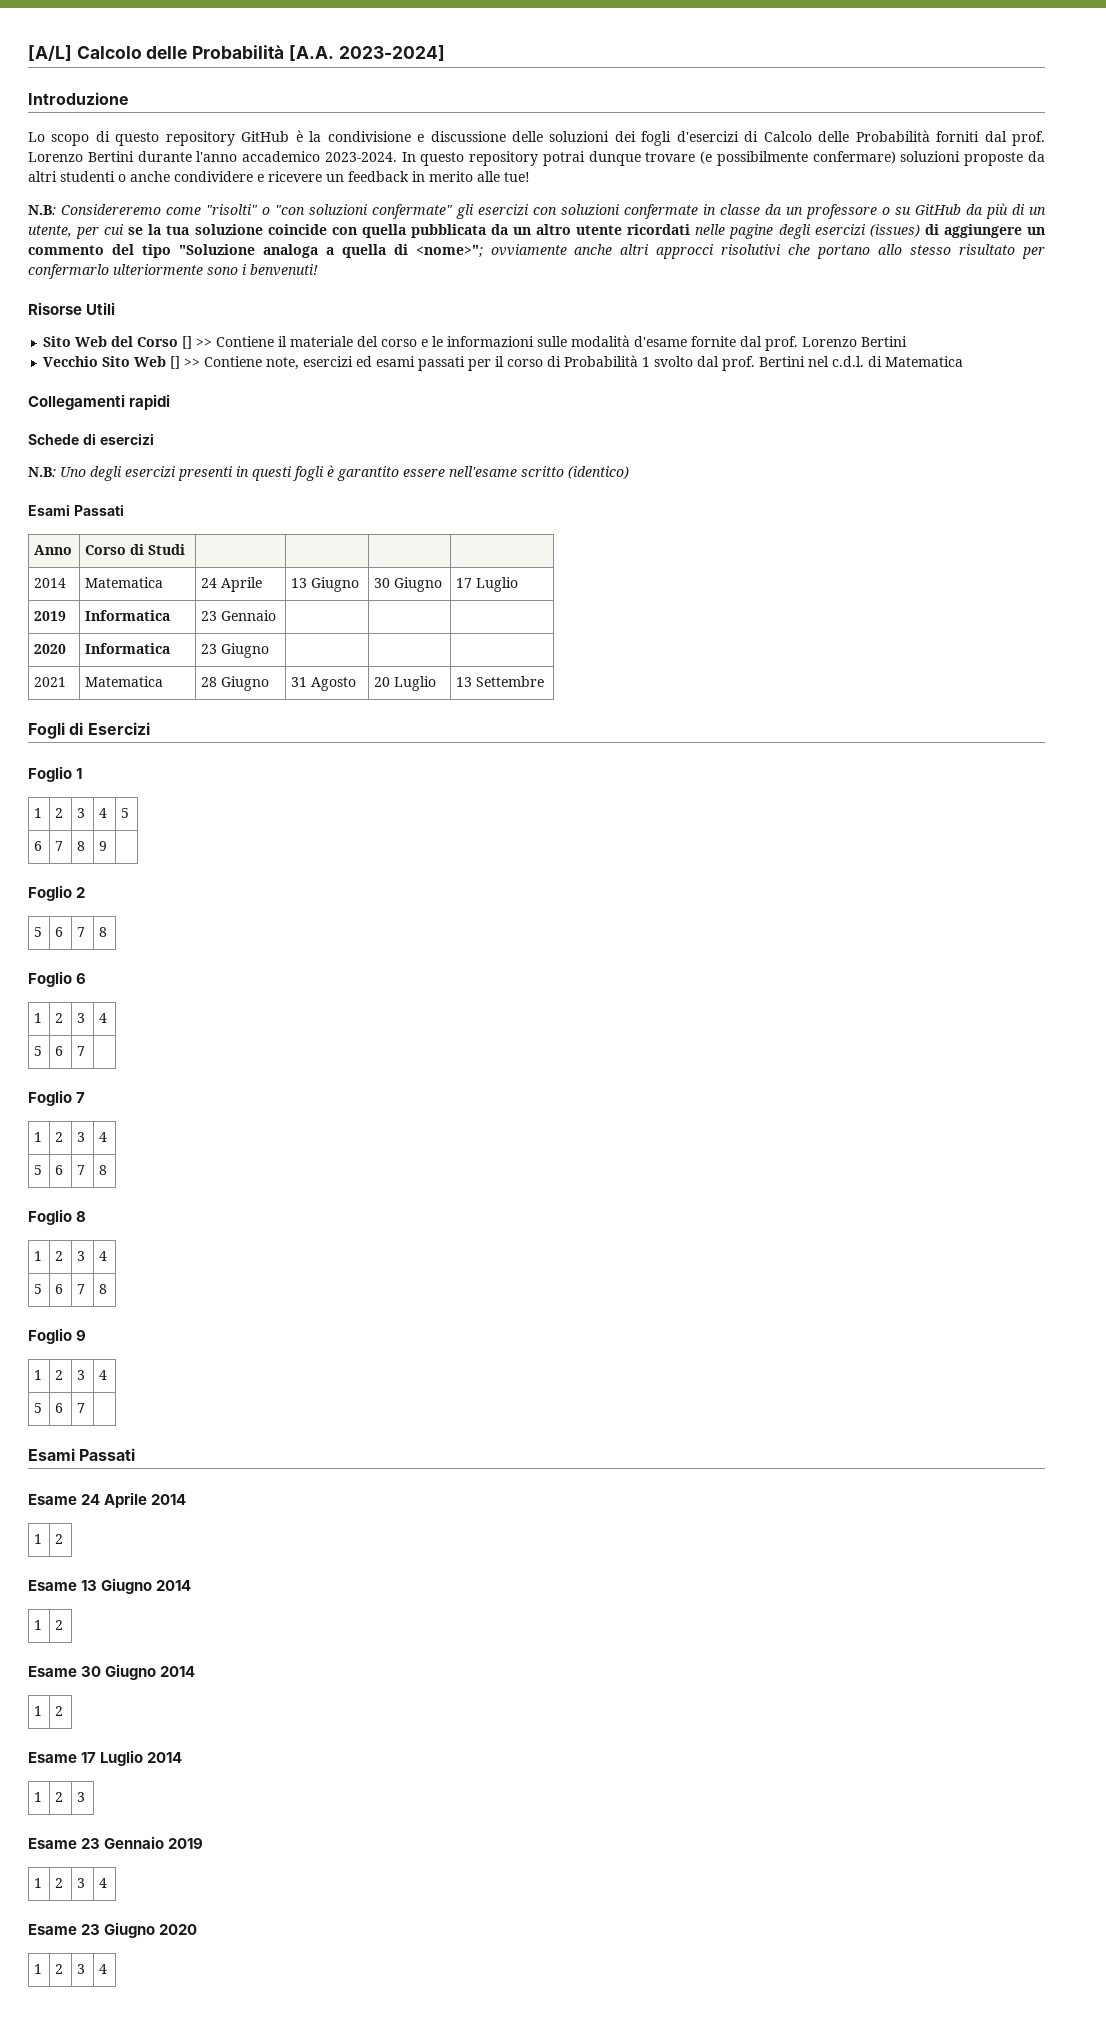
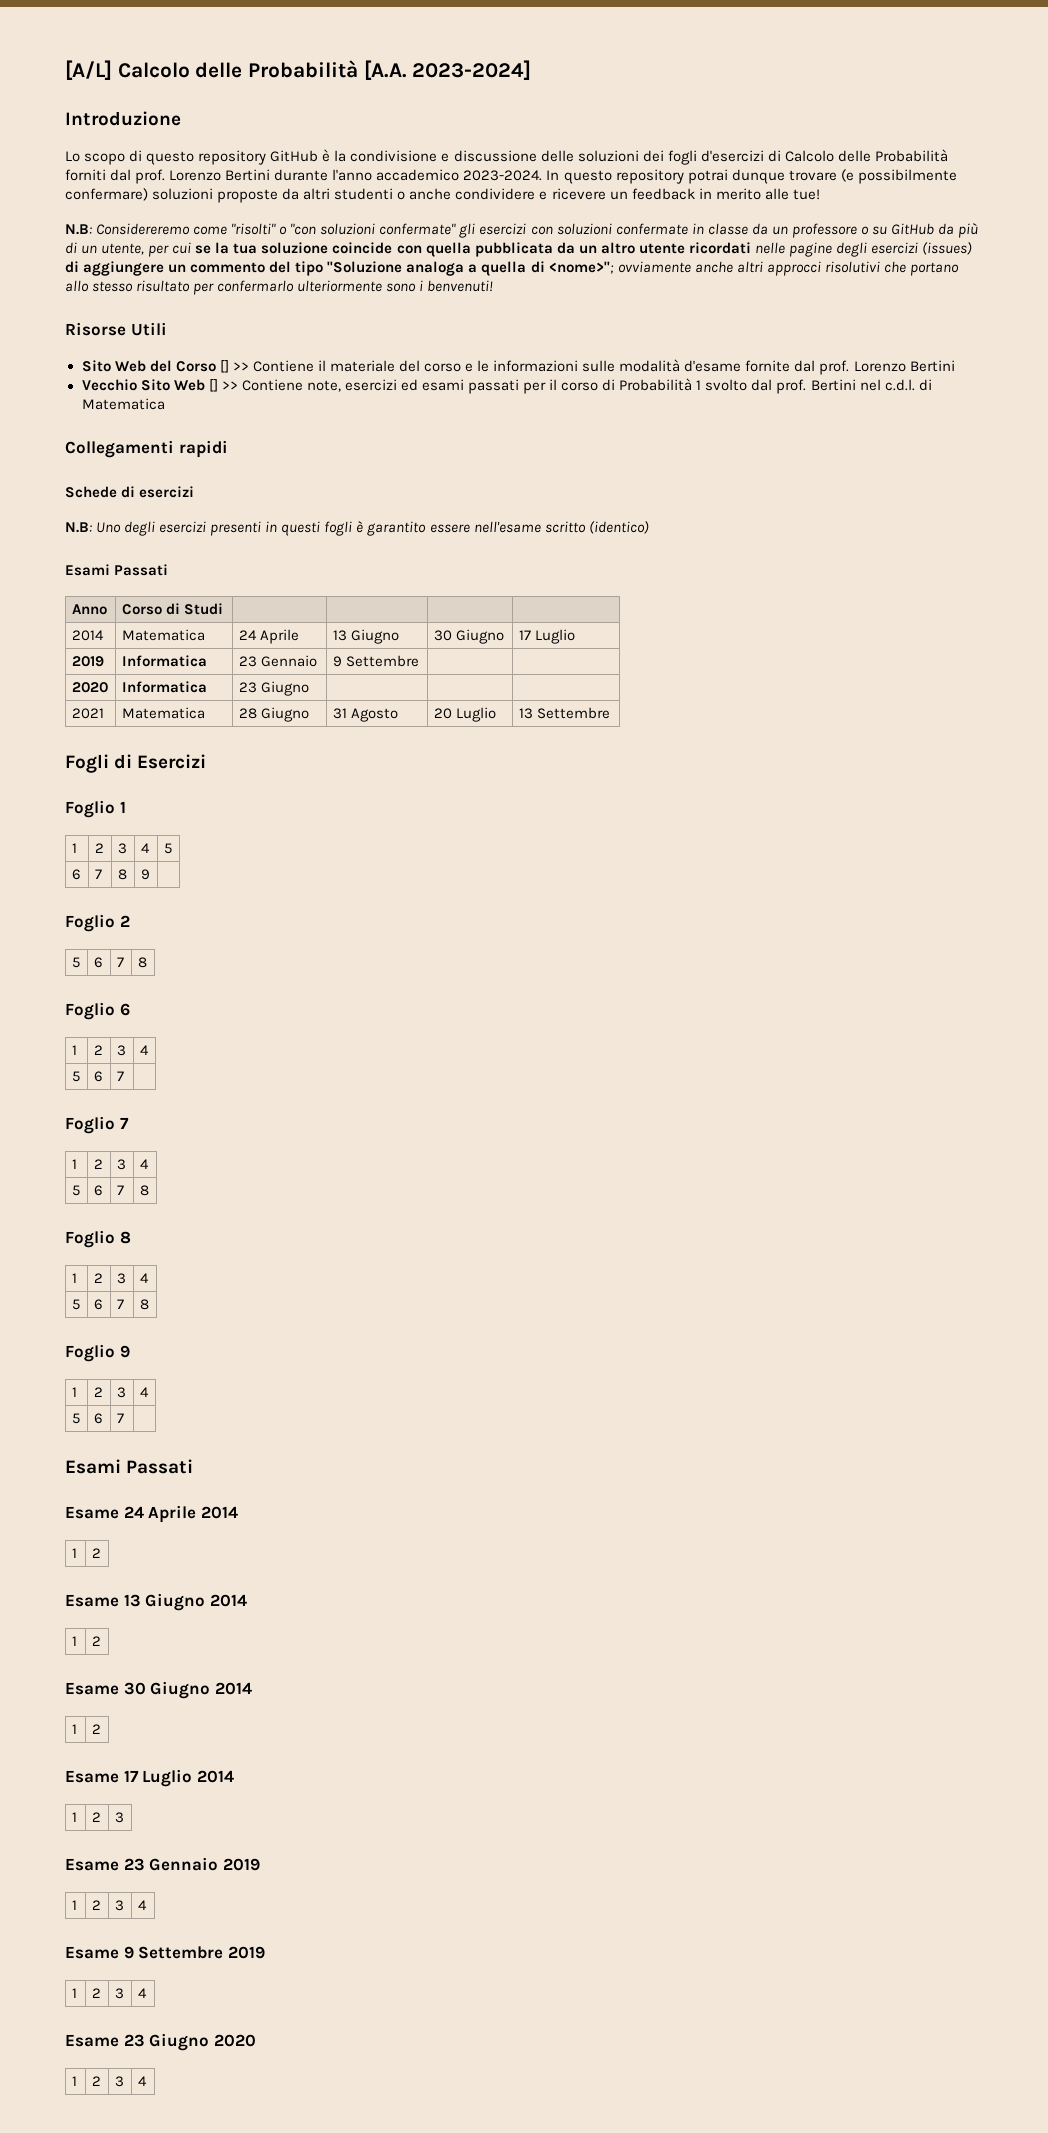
(277, 615) none -> [332,655,419,667] 9 Settembre
(108, 1883) none -> [65,1946,265,1959] [71,1988,77,1998] [91,1988,101,1998] [114,1988,124,1999] [137,1988,147,1998] // Esame 9 Settembre 2019 // 1 | 2 | 3 | 4

